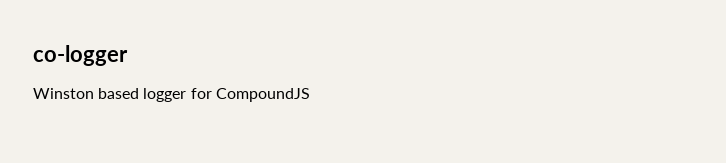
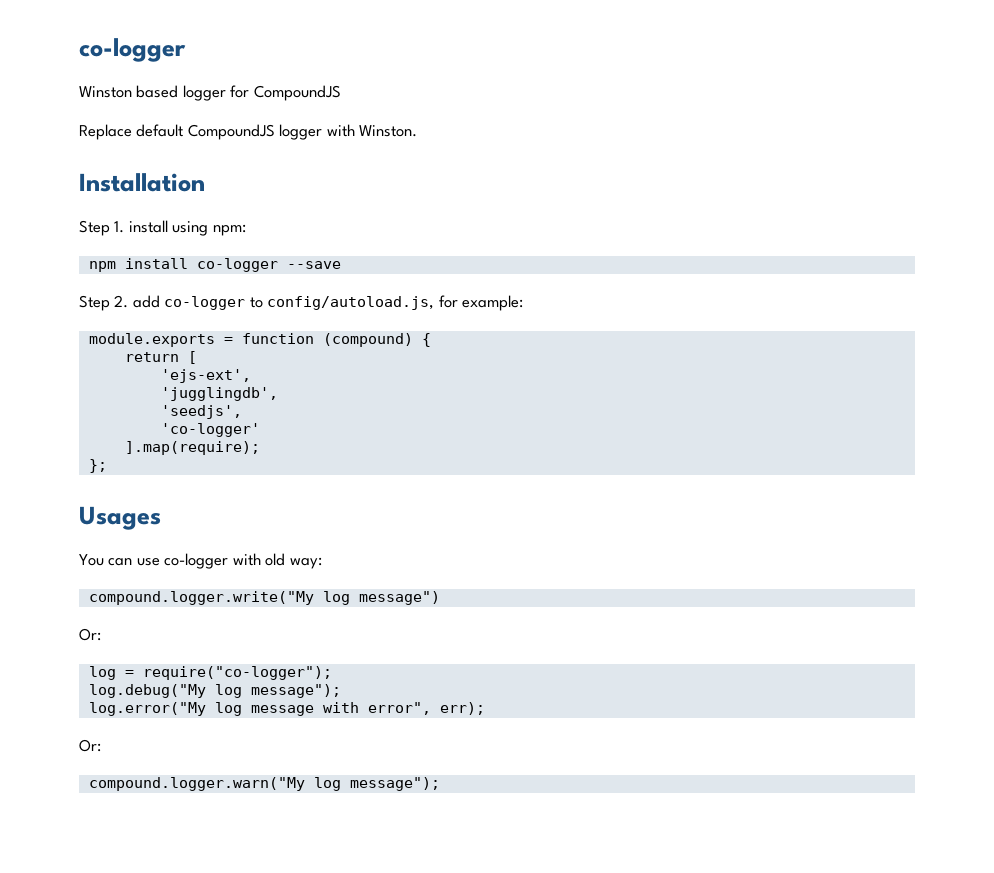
(310, 95) none -> [79,124,418,140] [79,173,205,192] [79,220,246,236] [88,258,341,272] [79,295,524,311] [88,333,431,347] [124,351,197,364] [160,369,251,383] [160,387,278,401] [160,405,242,419] [160,423,260,437] [124,441,260,455] [88,459,107,473] [79,506,161,530] [79,553,322,569] [88,591,440,605] [79,628,101,641] [88,666,332,680] [88,684,341,698] [88,702,485,716] [79,739,101,752] [88,777,440,791] // Replace default CompoundJS logger with Winston. // Installation // Step 1. install using npm: // npm install co-logger --save // Step 2. add co-logger to config/autoload.js, for example: // module.exports = function (compound) { // return [ // 'ejs-ext', // 'jugglingdb', // 'seedjs', // 'co-logger' // ].map(require); // }; // Usages // You can use co-logger with old way: // compound.logger.write("My log message") // Or: // log = require("co-logger"); // log.debug("My log message"); // log.error("My log message with error", err); // Or: // compound.logger.warn("My log message");

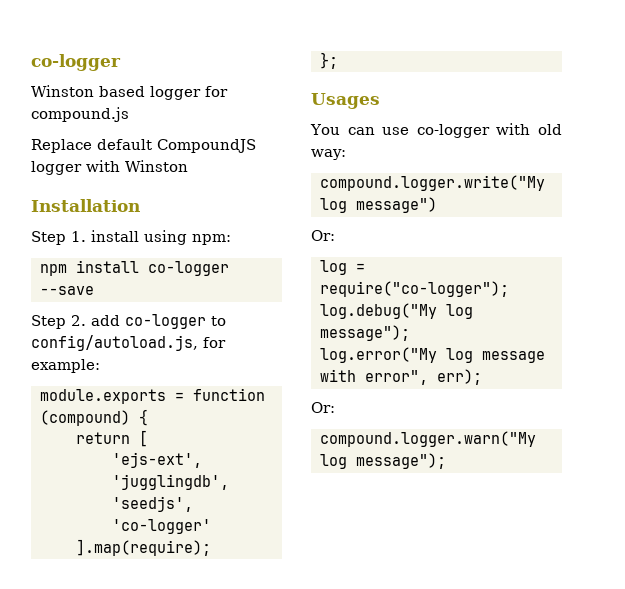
[253,85,341,101] CompoundJS -> [31,107,129,122] compound.js
[359,125,418,137] Winston. -> [125,160,188,172] Winston

